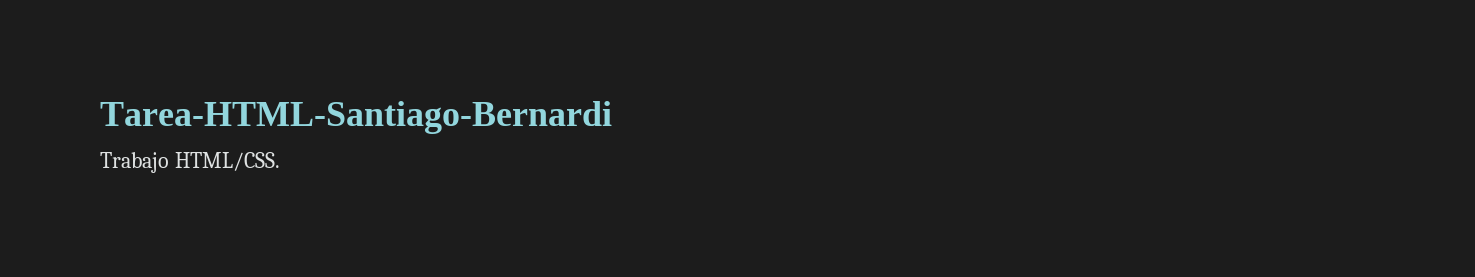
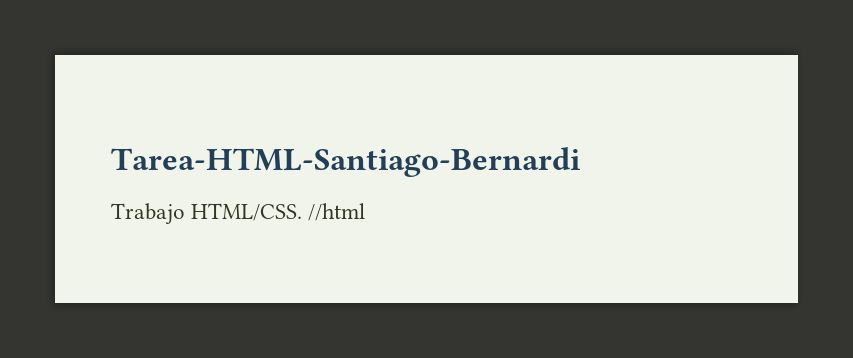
(280, 161) none -> [308,203,366,221] //html

